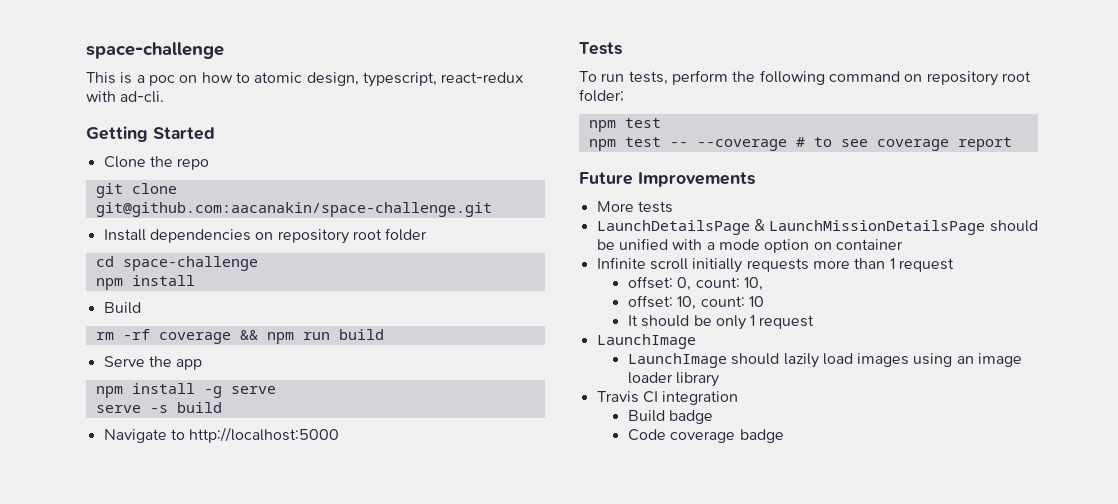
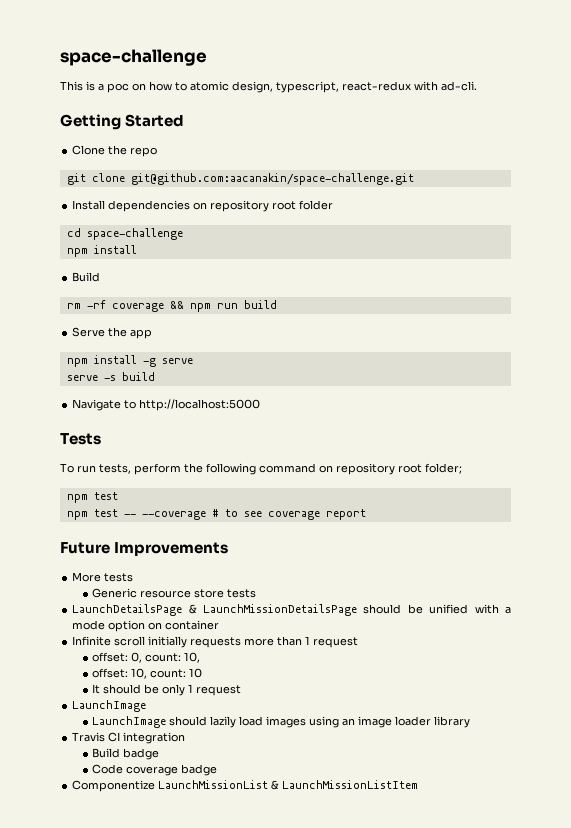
(673, 207) none -> [92,588,257,598] // Generic resource store tests
(784, 436) none -> [72,780,419,792] // Componentize LaunchMissionList & LaunchMissionListItem

